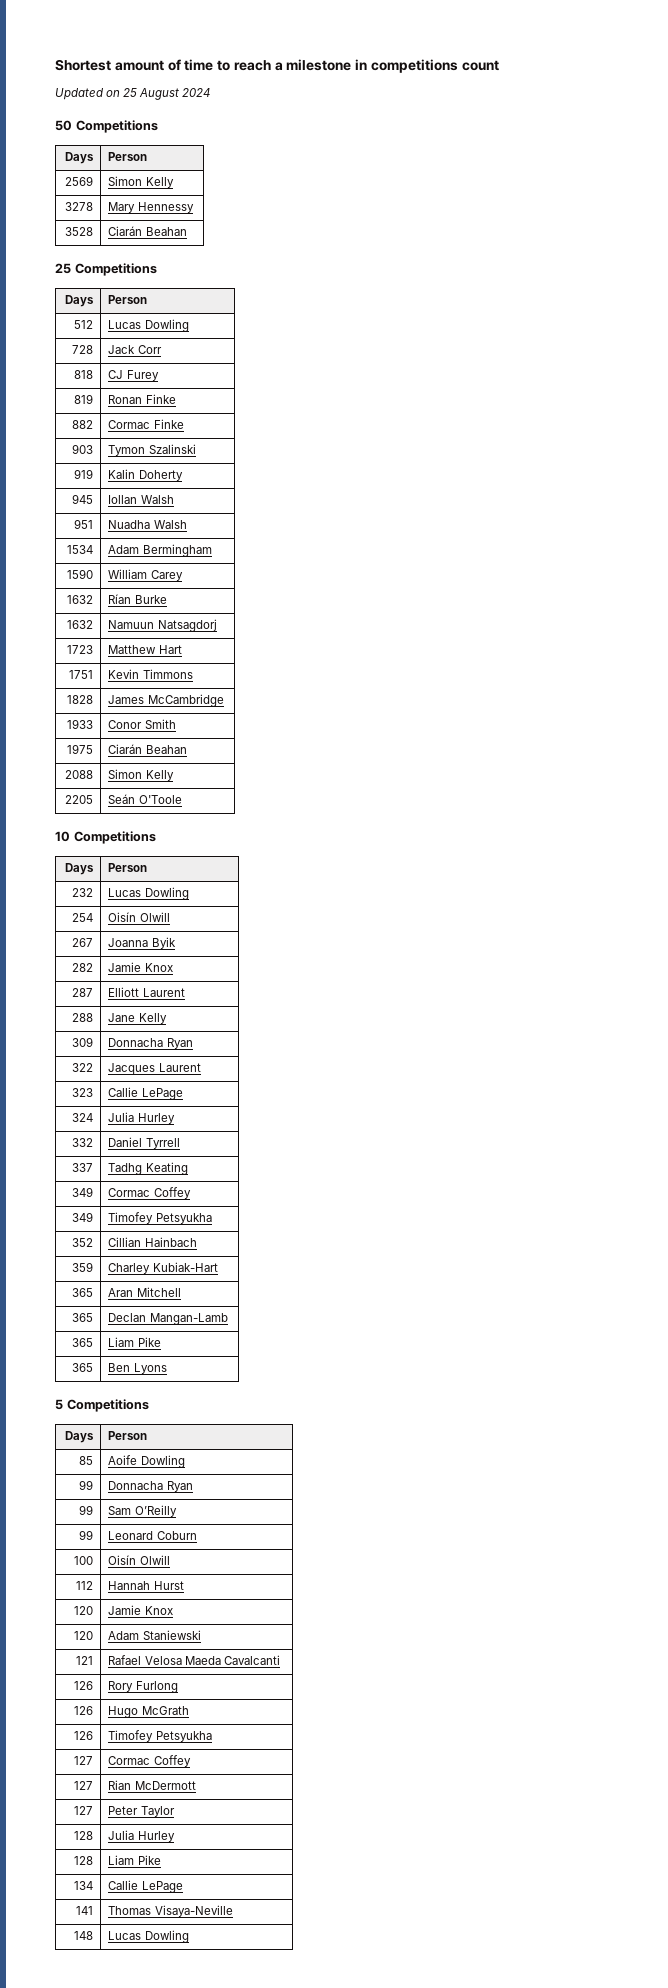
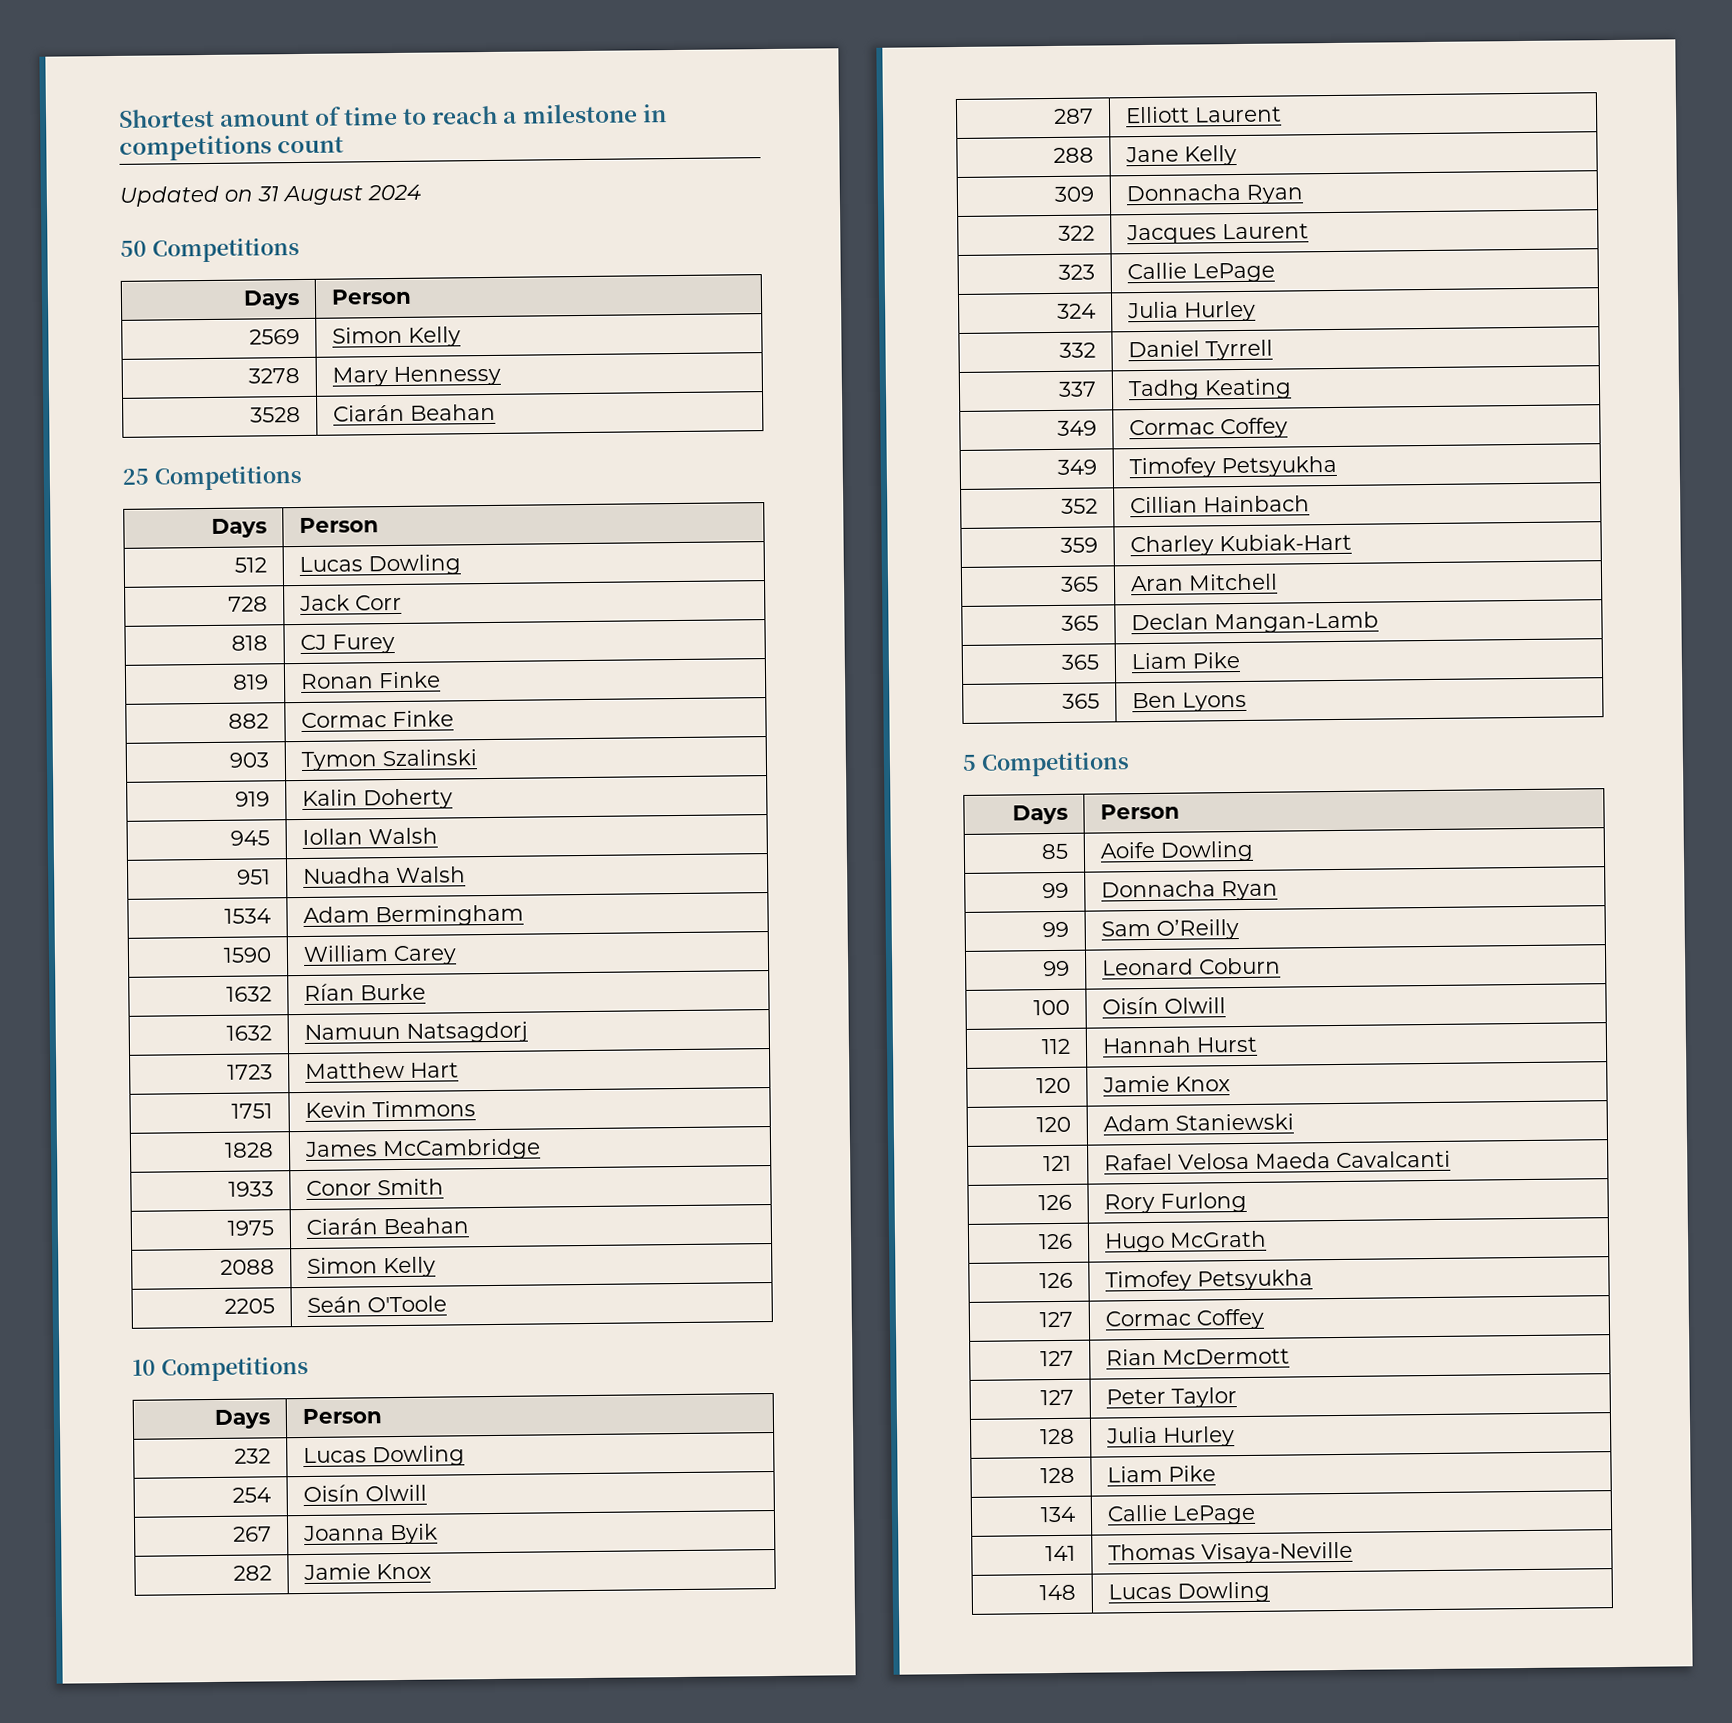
[123,88,138,97] 25 -> [257,186,279,202] 31

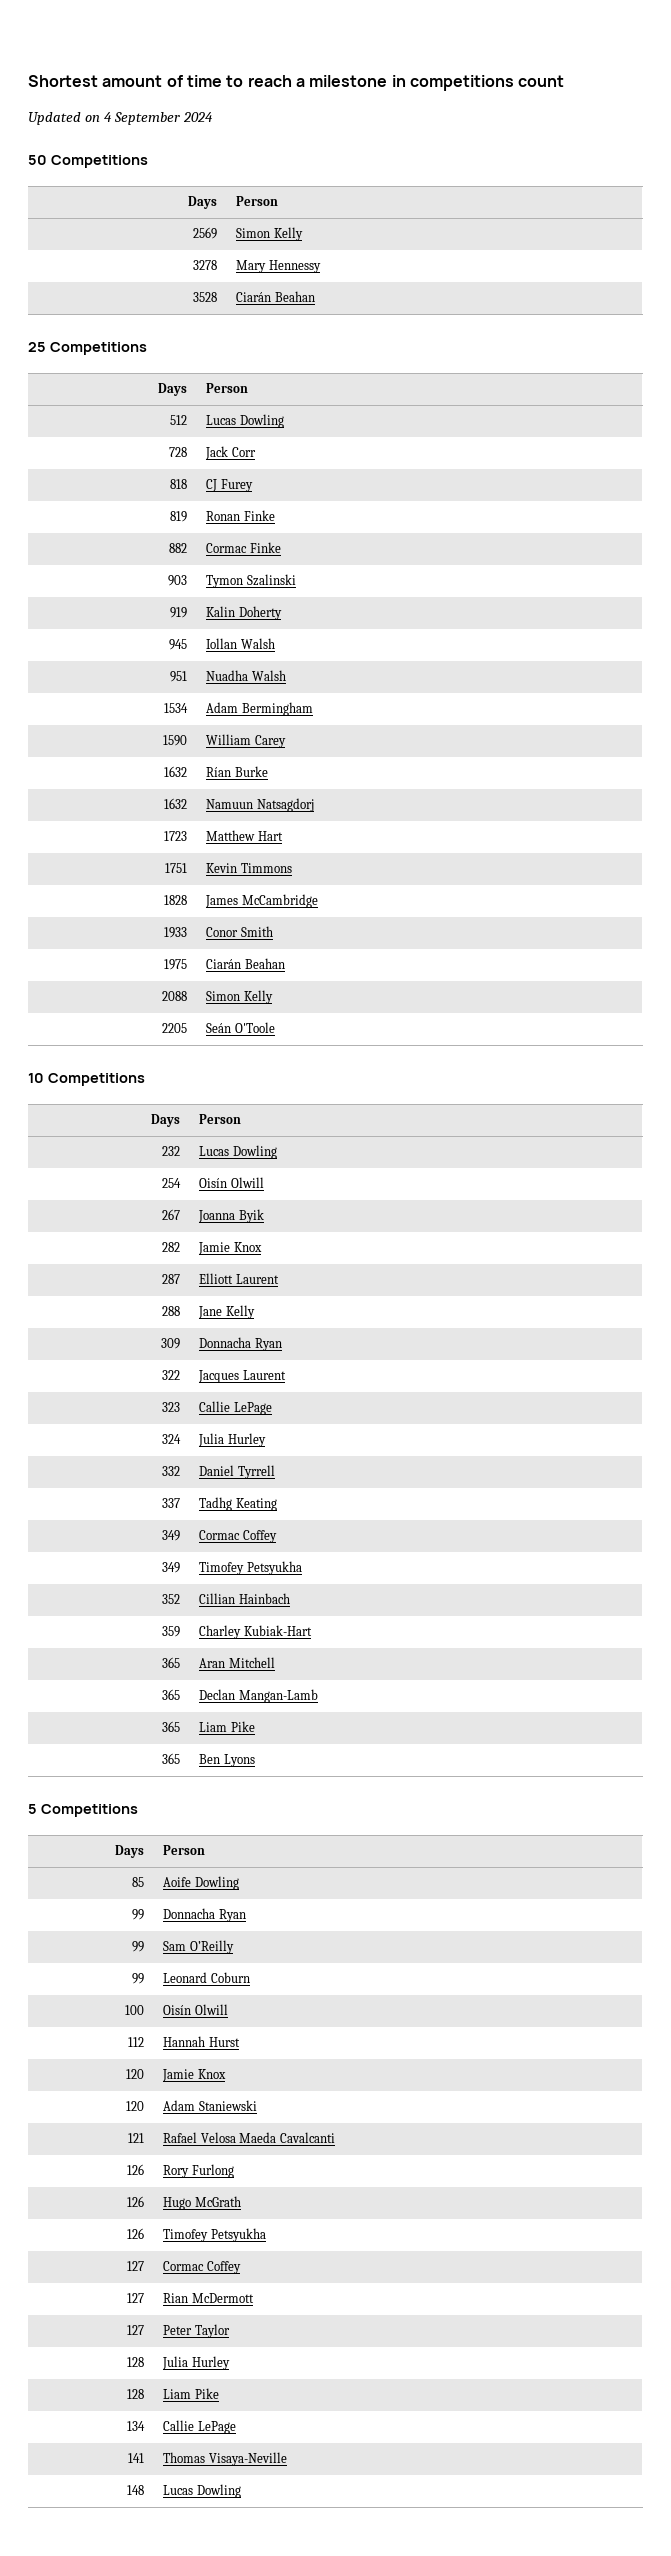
[257,185,363,206] 31 August -> [103,112,180,125] 4 September

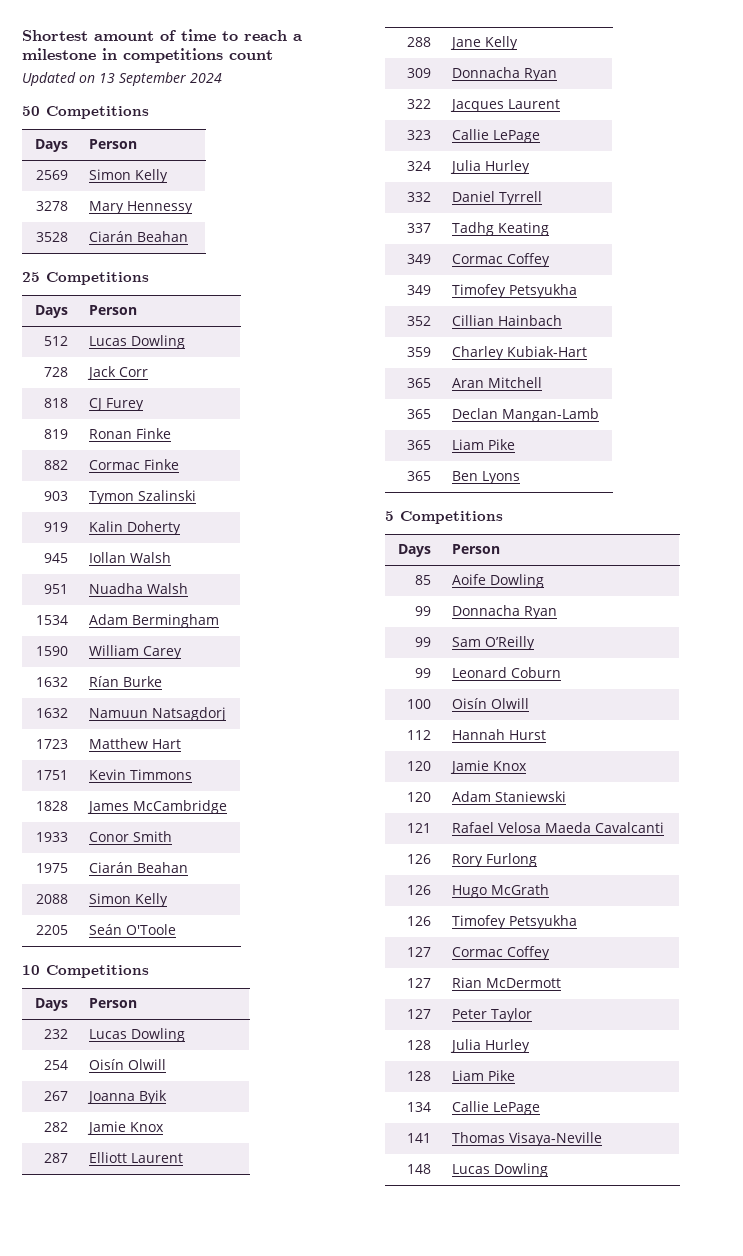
[103,112,112,122] 4 -> [99,73,115,83] 13

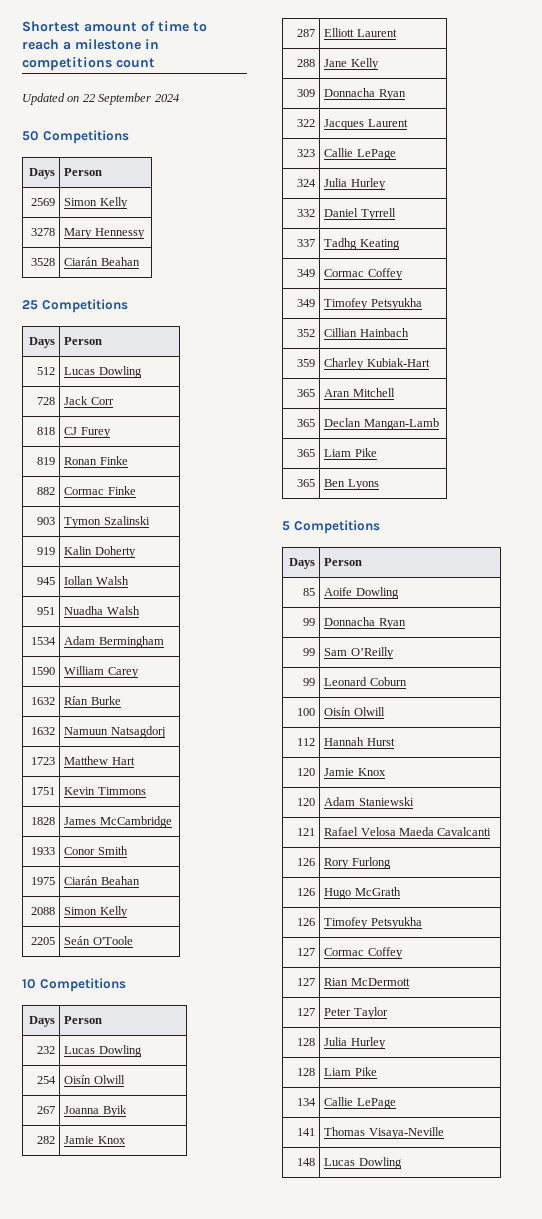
[99,73,115,83] 13 -> [82,94,95,102] 22

